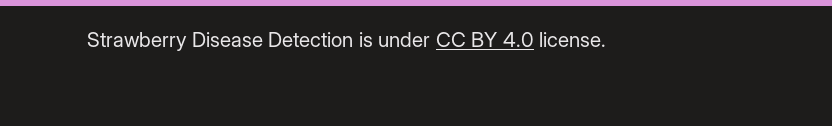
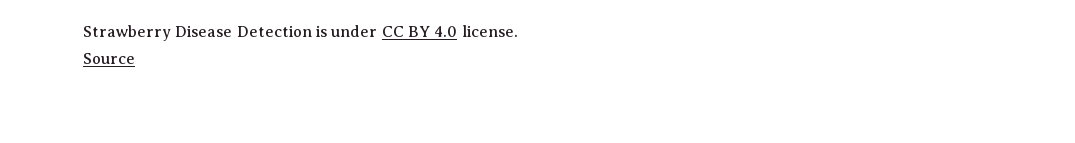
(607, 39) none -> [83,53,135,64] // Source

